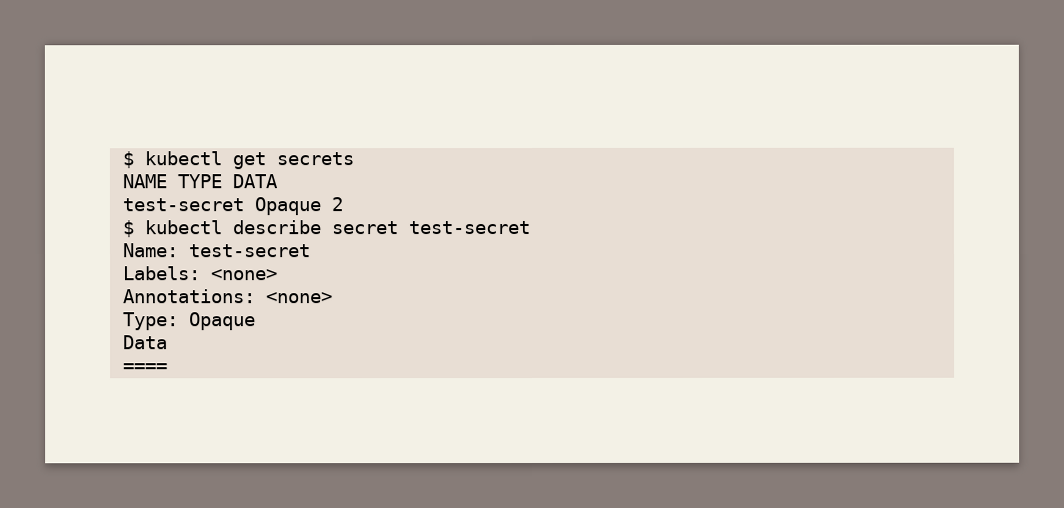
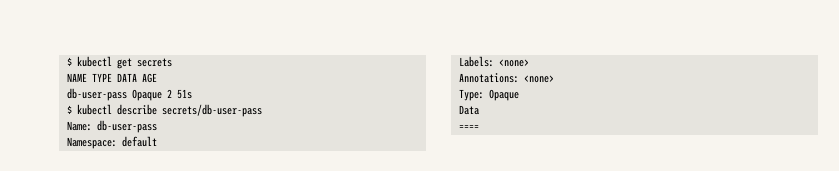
[121,198,244,212] // test-secret -> [141,73,157,83] [66,88,127,101] AGE // db-user-pass
(343, 204) none -> [176,89,192,99] 51s
[330,221,530,235] secret test-secret -> [161,104,262,117] secrets/db-user-pass
[187,244,311,258] test-secret -> [96,120,157,133] [66,136,157,149] db-user-pass // Namespace: default

